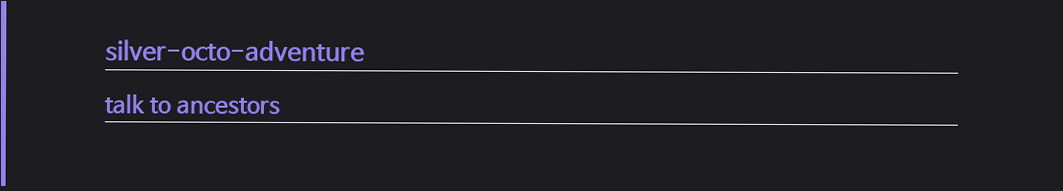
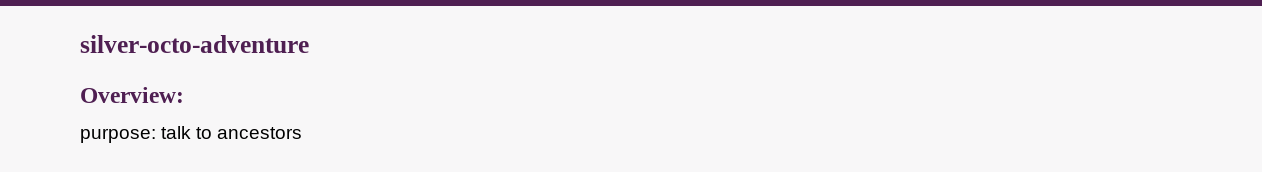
(365, 51) none -> [80,87,184,103] [80,128,156,143] Overview: // purpose:

